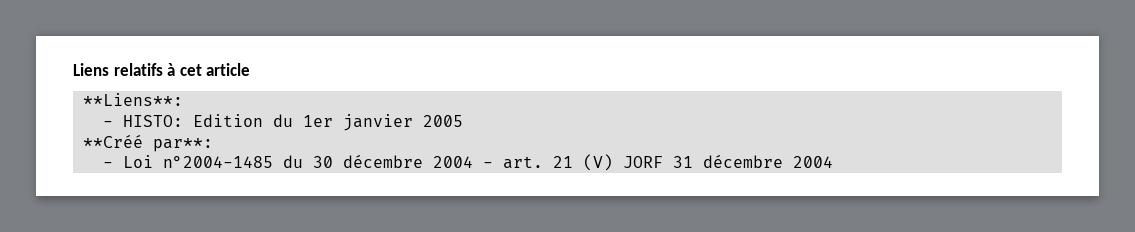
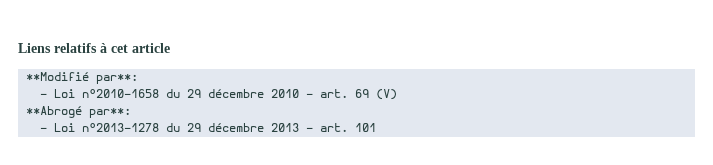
[83,93,184,106] [103,114,464,131] [83,134,214,152] [103,154,574,169] **Liens**: // - HISTO: Edition du 1er janvier 2005 // **Créé par**: // - Loi n°2004-1485 du 30 décembre 2004 - art. 21 -> [26,72,139,84] [40,89,370,98] **Modifié par**: // - Loi n°2010-1658 du 29 décembre 2010 - art. 69
[623,154,834,168] JORF 31 décembre 2004 -> [26,106,132,118] [40,123,377,132] // **Abrogé par**: // - Loi n°2013-1278 du 29 décembre 2013 - art. 101

